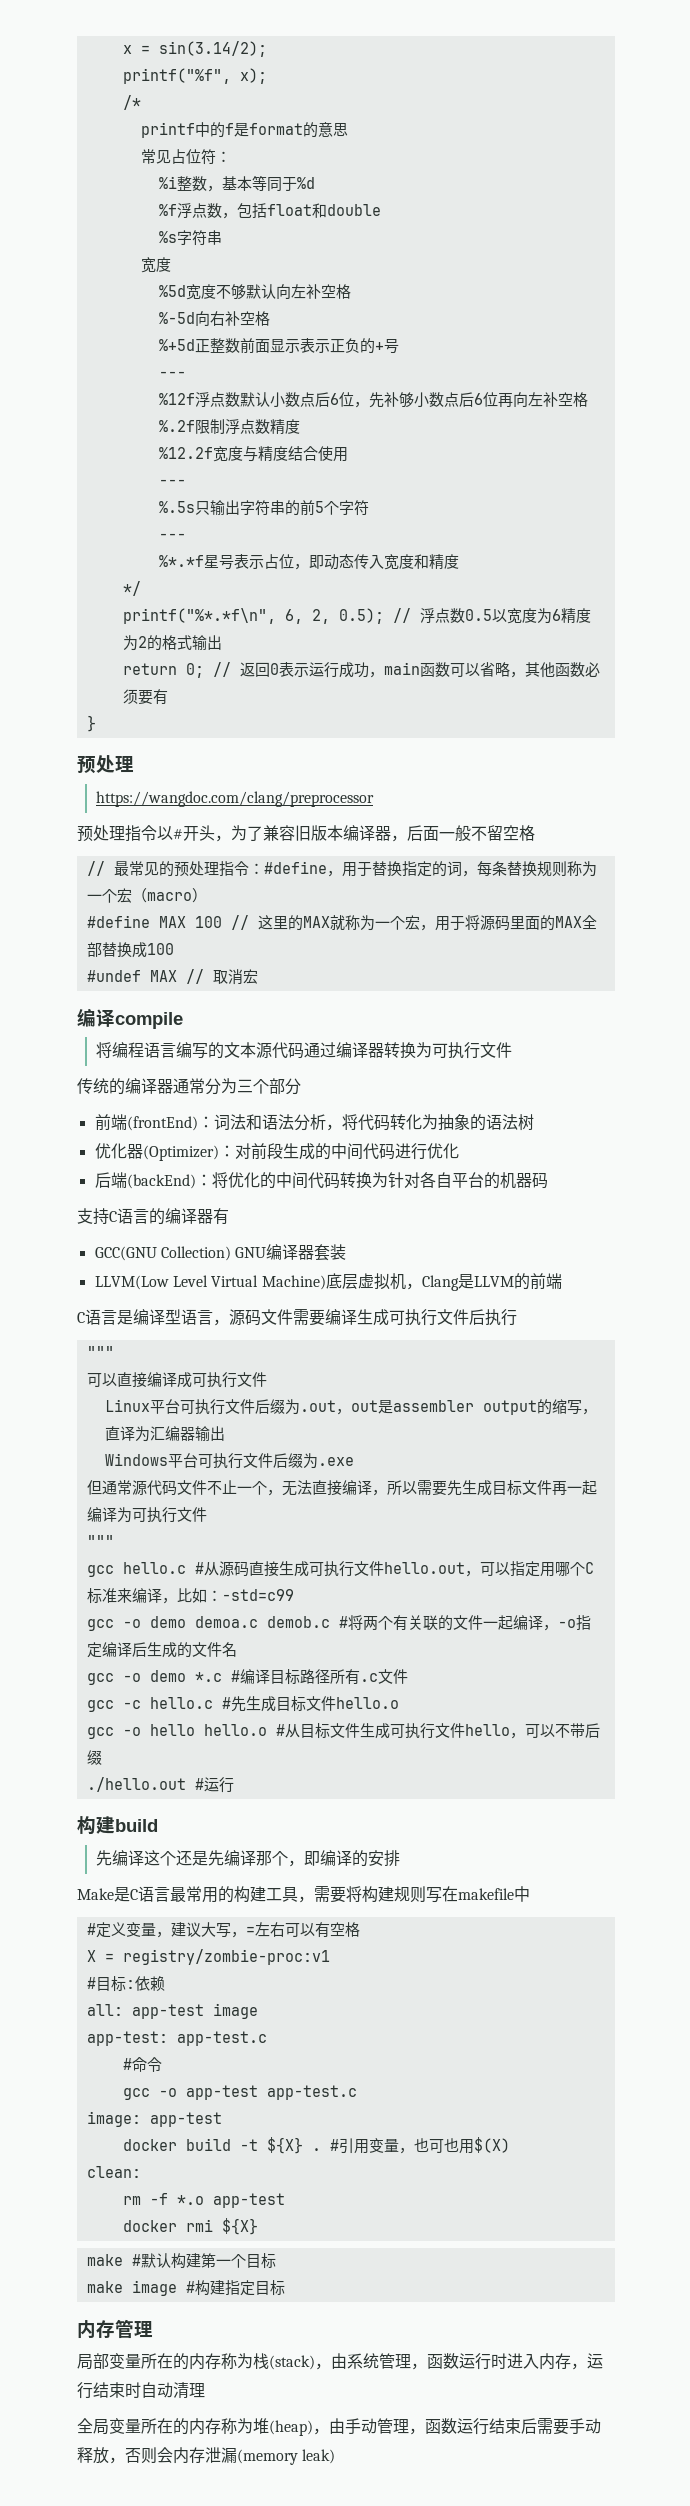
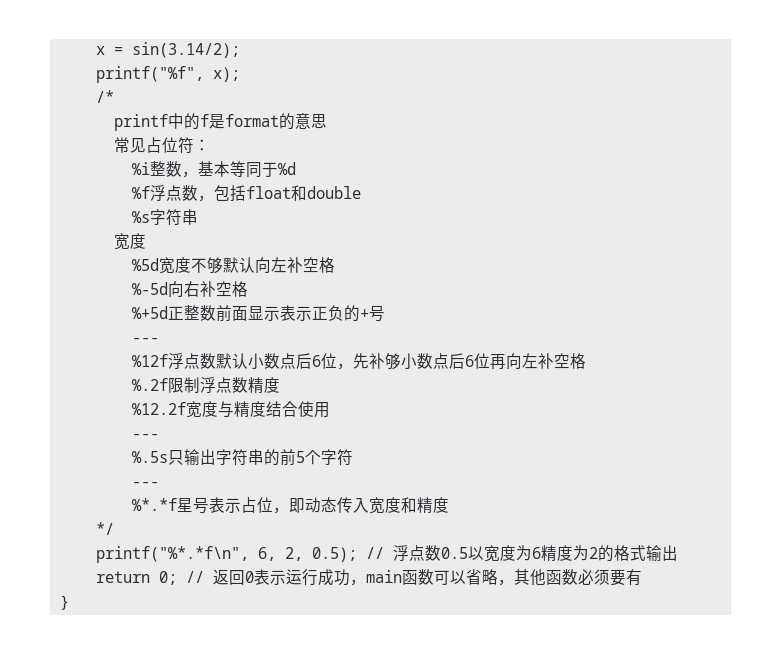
[77,755,134,774] [95,791,374,807] [77,825,535,842] [86,861,597,877] [86,888,207,903] [86,915,597,931] [86,942,174,958] [86,969,258,985] [77,1008,183,1029] [95,1042,512,1059] [77,1078,301,1095] [94,1114,534,1131] [94,1143,459,1161] [94,1172,548,1189] [77,1208,229,1225] [94,1244,347,1261] [94,1273,562,1291] [77,1309,517,1326] [86,1346,114,1358] [86,1372,267,1388] [104,1399,597,1415] [104,1426,225,1442] [104,1453,354,1469] [86,1480,597,1496] [86,1507,207,1523] [86,1535,114,1547] [86,1561,594,1577] [86,1588,294,1604] [86,1615,591,1631] [86,1642,237,1658] [86,1669,408,1685] [86,1696,399,1712] [86,1723,600,1739] [86,1750,102,1765] [86,1777,234,1793] [77,1816,158,1835] [95,1850,400,1867] [77,1886,530,1903] [86,1922,360,1938] [86,1949,330,1965] [86,1976,165,1992] [86,2003,258,2019] [86,2031,267,2046] [122,2057,162,2072] [122,2085,357,2100] [86,2111,222,2127] [122,2137,510,2154] [86,2166,141,2178] [122,2193,285,2208] [122,2218,258,2235] [86,2253,276,2269] [86,2280,285,2296] [77,2319,153,2339] [77,2353,603,2370] [77,2382,205,2399] [77,2418,601,2436] [77,2447,336,2465] // 预处理 // https://wangdoc.com/clang/preprocessor // 预处理指令以#开头，为了兼容旧版本编译器，后面一般不留空格 // // 最常见的预处理指令：#define，用于替换指定的词，每条替换规则称为一个宏（macro） // #define MAX 100 // 这里的MAX就称为一个宏，用于将源码里面的MAX全部替换成100 // #undef MAX // 取消宏 // 编译compile // 将编程语言编写的文本源代码通过编译器转换为可执行文件 // 传统的编译器通常分为三个部分 // 前端(frontEnd)：词法和语法分析，将代码转化为抽象的语法树 // 优化器(Optimizer)：对前段生成的中间代码进行优化 // 后端(backEnd)：将优化的中间代码转换为针对各自平台的机器码 // 支持C语言的编译器有 // GCC(GNU Collection) GNU编译器套装 // LLVM(Low Level Virtual Machine)底层虚拟机，Clang是LLVM的前端 // C语言是编译型语言，源码文件需要编译生成可执行文件后执行 // """ // 可以直接编译成可执行文件 // Linux平台可执行文件后缀为.out，out是assembler output的缩写，直译为汇编器输出 // Windows平台可执行文件后缀为.exe // 但通常源代码文件不止一个，无法直接编译，所以需要先生成目标文件再一起编译为可执行文件 // """ // gcc hello.c #从源码直接生成可执行文件hello.out，可以指定用哪个C标准来编译，比如：-std=c99 // gcc -o demo demoa.c demob.c #将两个有关联的文件一起编译，-o指定编译后生成的文件名 // gcc -o demo *.c #编译目标路径所有.c文件 // gcc -c hello.c #先生成目标文件hello.o // gcc -o hello hello.o #从目标文件生成可执行文件hello，可以不带后缀 // ./hello.out #运行 // 构建build // 先编译这个还是先编译那个，即编译的安排 // Make是C语言最常用的构建工具，需要将构建规则写在makefile中 // #定义变量，建议大写，=左右可以有空格 // X = registry/zombie-proc:v1 // #目标:依赖 // all: app-test image // app-test: app-test.c // #命令 // gcc -o app-test app-test.c // image: app-test // docker build -t ${X} . #引用变量，也可也用$(X) // clean: // rm -f *.o app-test // docker rmi ${X} // make #默认构建第一个目标 // make image #构建指定目标 // 内存管理 // 局部变量所在的内存称为栈(stack)，由系统管理，函数运行时进入内存，运行结束时自动清理 // 全局变量所在的内存称为堆(heap)，由手动管理，函数运行结束后需要手动释放，否则会内存泄漏(memory leak) -> (69, 602) none

